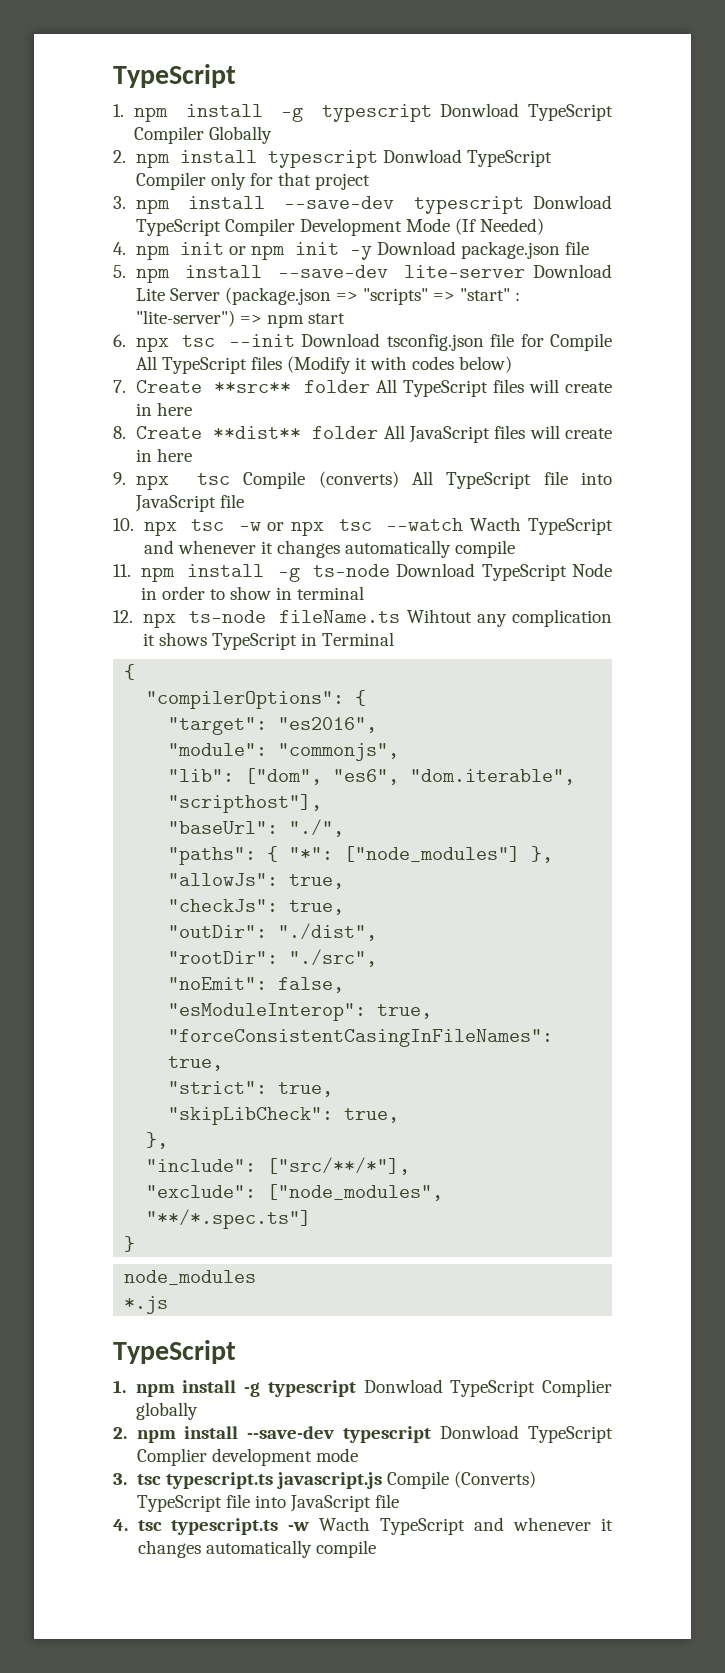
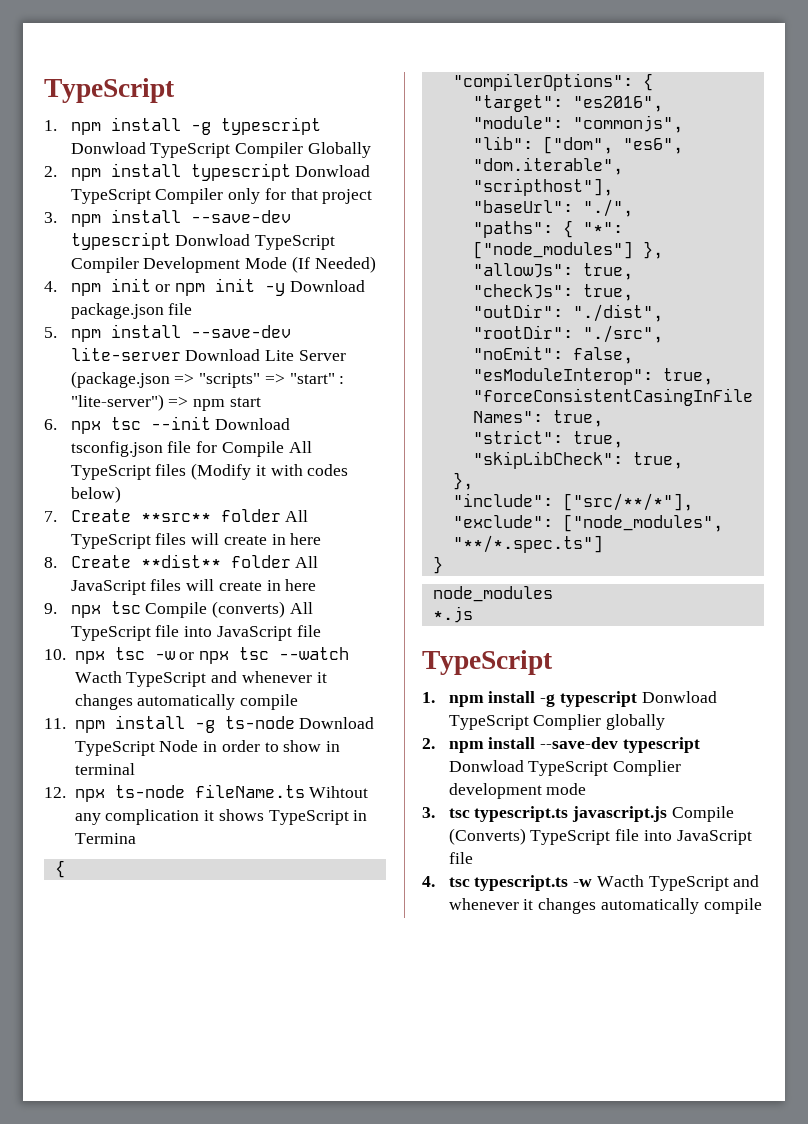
[322,632,395,646] Terminal -> [74,833,136,844] Termina

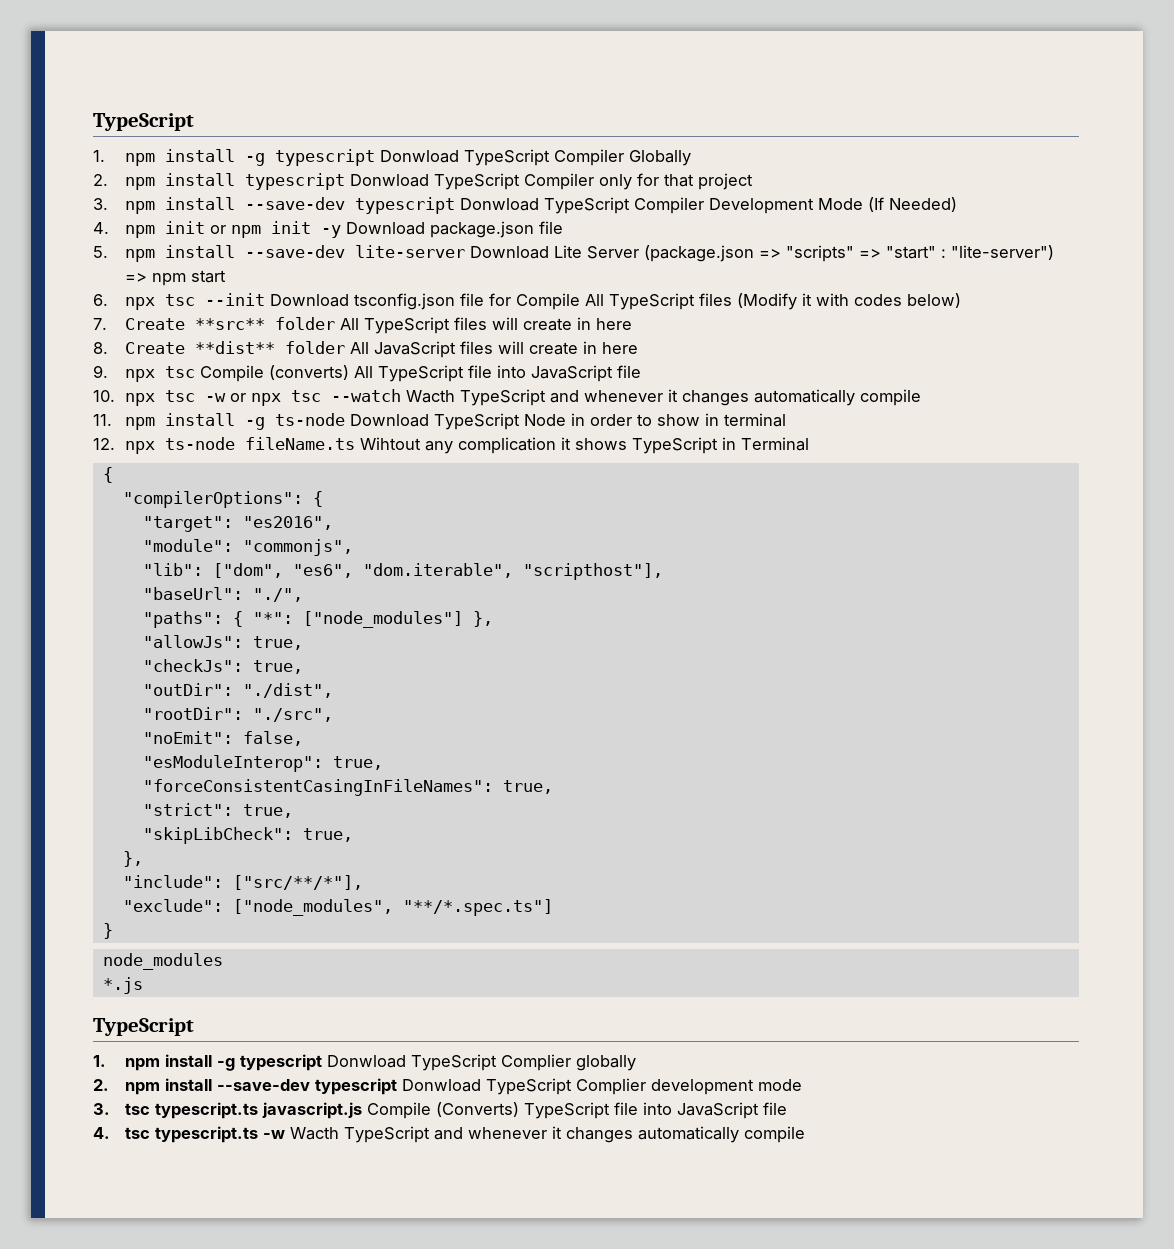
[74,833,136,844] Termina -> [740,437,809,451] Terminal

